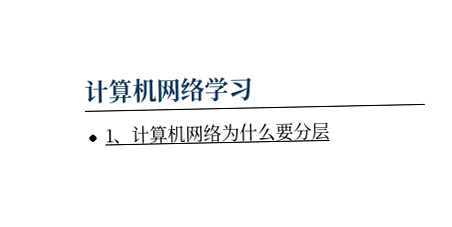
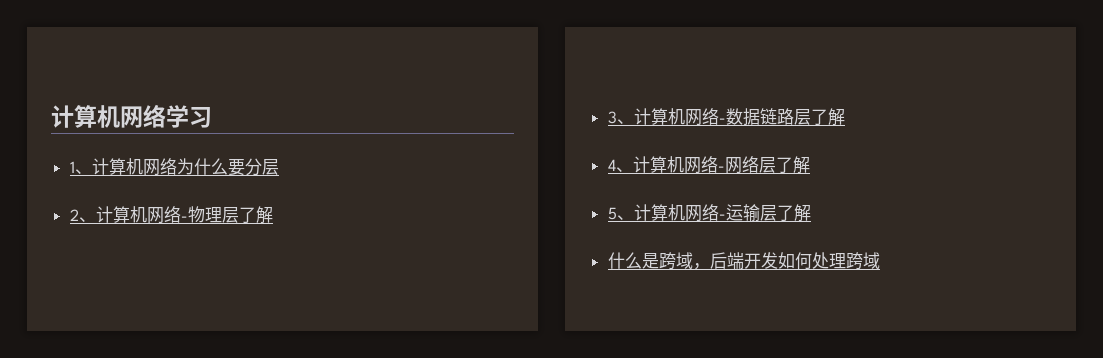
(330, 131) none -> [69,206,273,224] [607,108,845,126] [607,156,810,174] [607,204,811,222] [607,252,880,270] // 2、计算机网络-物理层了解 // 3、计算机网络-数据链路层了解 // 4、计算机网络-网络层了解 // 5、计算机网络-运输层了解 // 什么是跨域，后端开发如何处理跨域

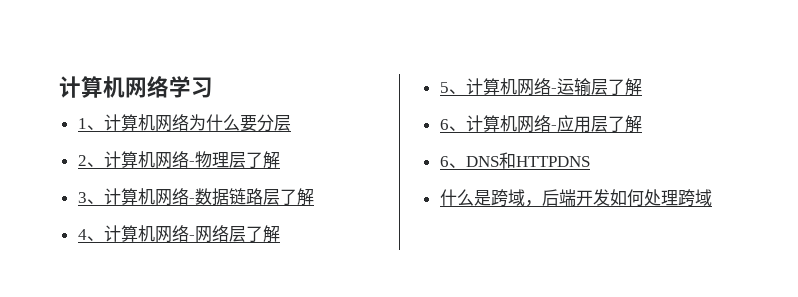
(811, 213) none -> [439,115,642,133] [439,152,590,169] // 6、计算机网络-应用层了解 // 6、DNS和HTTPDNS

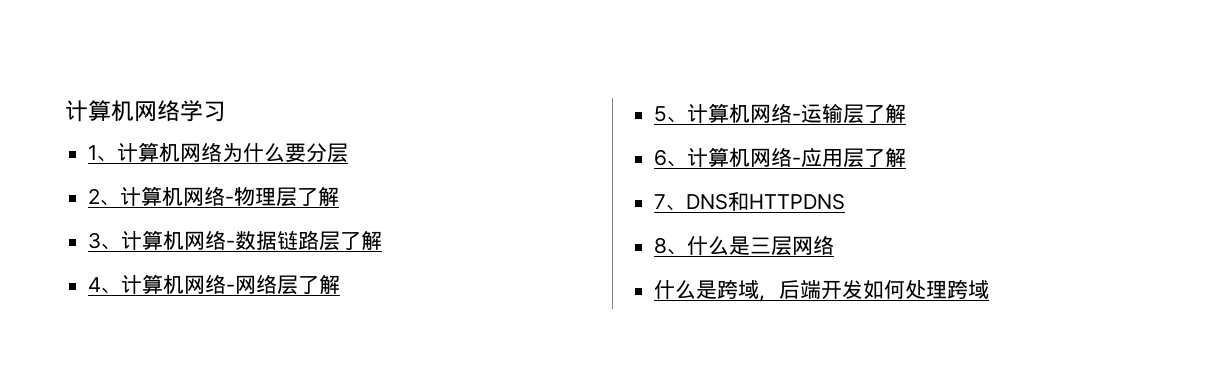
[439,156,449,167] 6 -> [654,194,667,209] 7
(590, 161) none -> [654,235,835,256] // 8、什么是三层网络

